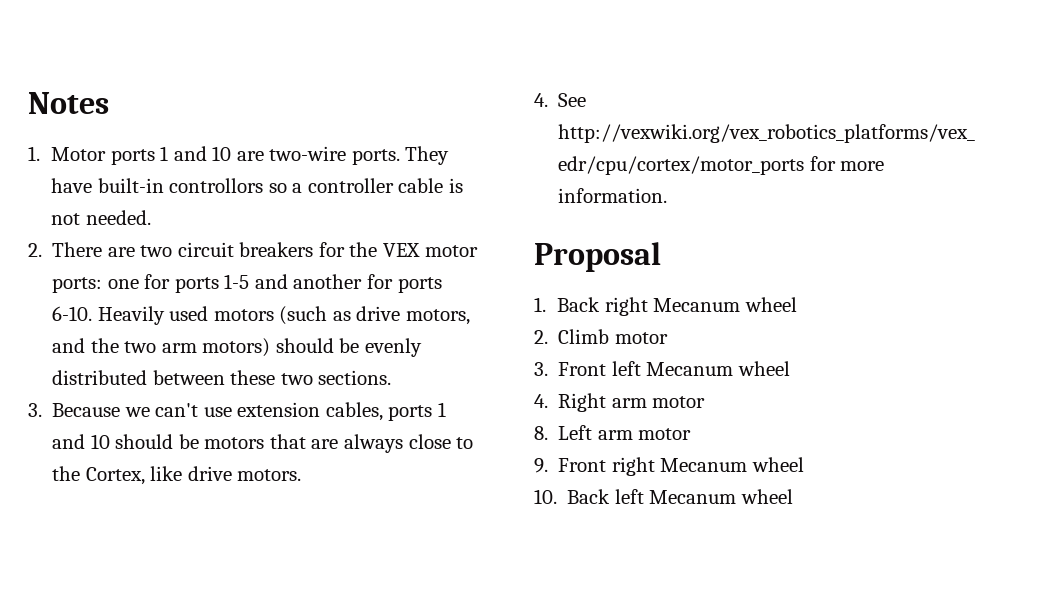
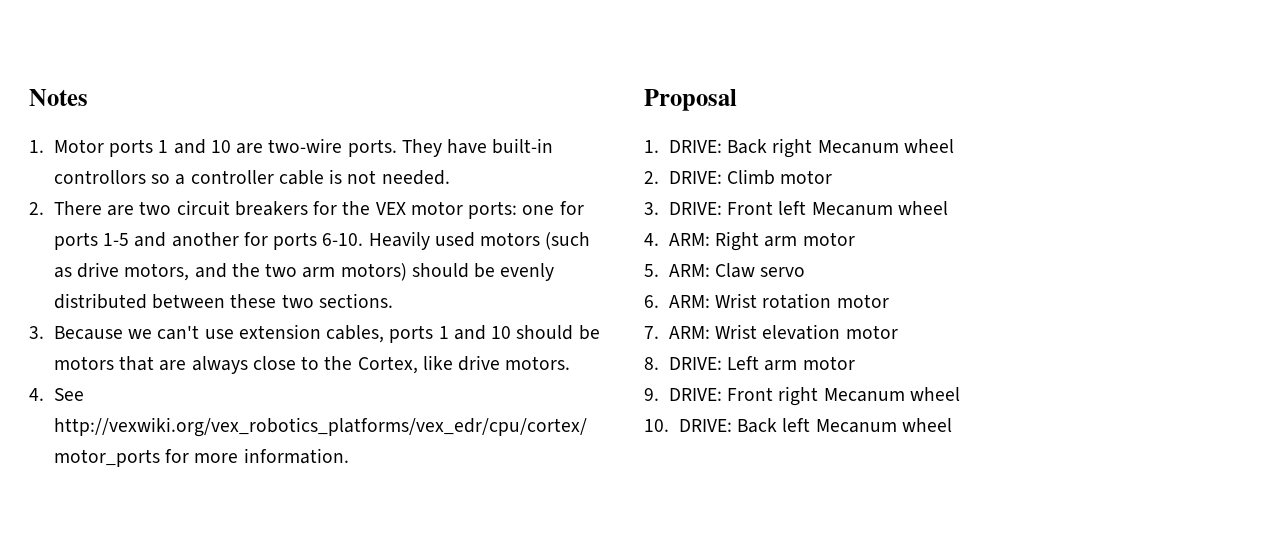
(546, 304) none -> [668,140,722,153] DRIVE:
(548, 337) none -> [668,171,722,184] DRIVE:
(548, 369) none -> [668,202,722,215] DRIVE:
(548, 401) none -> [668,233,710,246] ARM:
[534,426,548,440] 8. -> [644,263,806,278] [644,293,889,309] [644,324,898,340] [644,357,722,370] 5. ARM: Claw servo // 6. ARM: Wrist rotation motor // 7. ARM: Wrist elevation motor // 8. DRIVE:
(548, 465) none -> [668,388,722,401] DRIVE:
(557, 496) none -> [678,419,732,432] DRIVE:

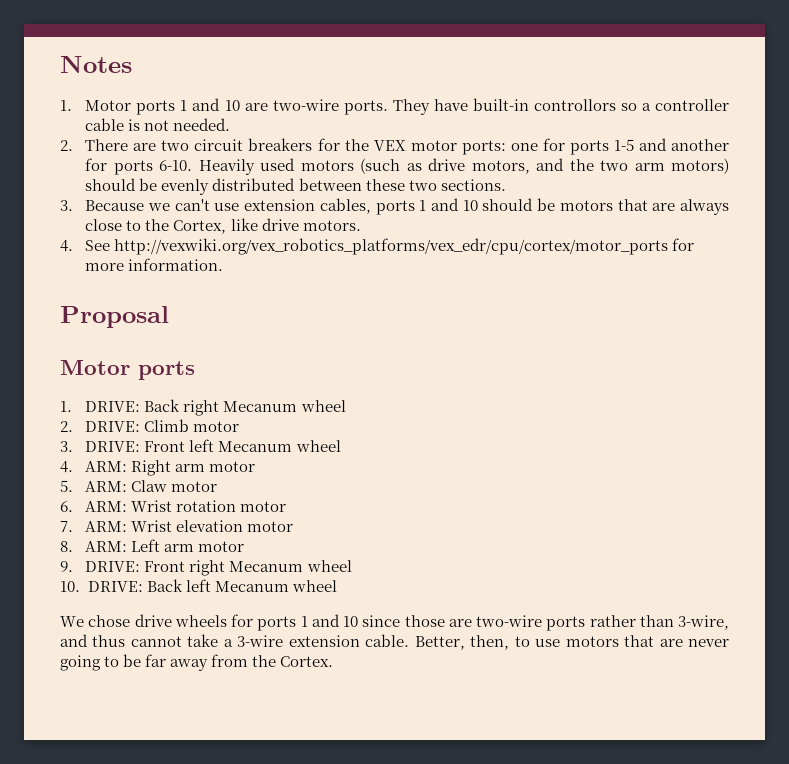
(737, 100) none -> [60,360,195,380] // Motor ports
[760,267,806,277] servo -> [171,481,218,492] motor
[668,357,722,370] DRIVE: -> [85,541,128,552] ARM:
(952, 425) none -> [60,614,729,631] [60,634,729,650] [60,654,334,671] // We chose drive wheels for ports 1 and 10 since those are two-wire ports rather than 3-wire, and thus cannot take a 3-wire extension cable. Better, then, to use motors that are never going to be far away from the Cortex.

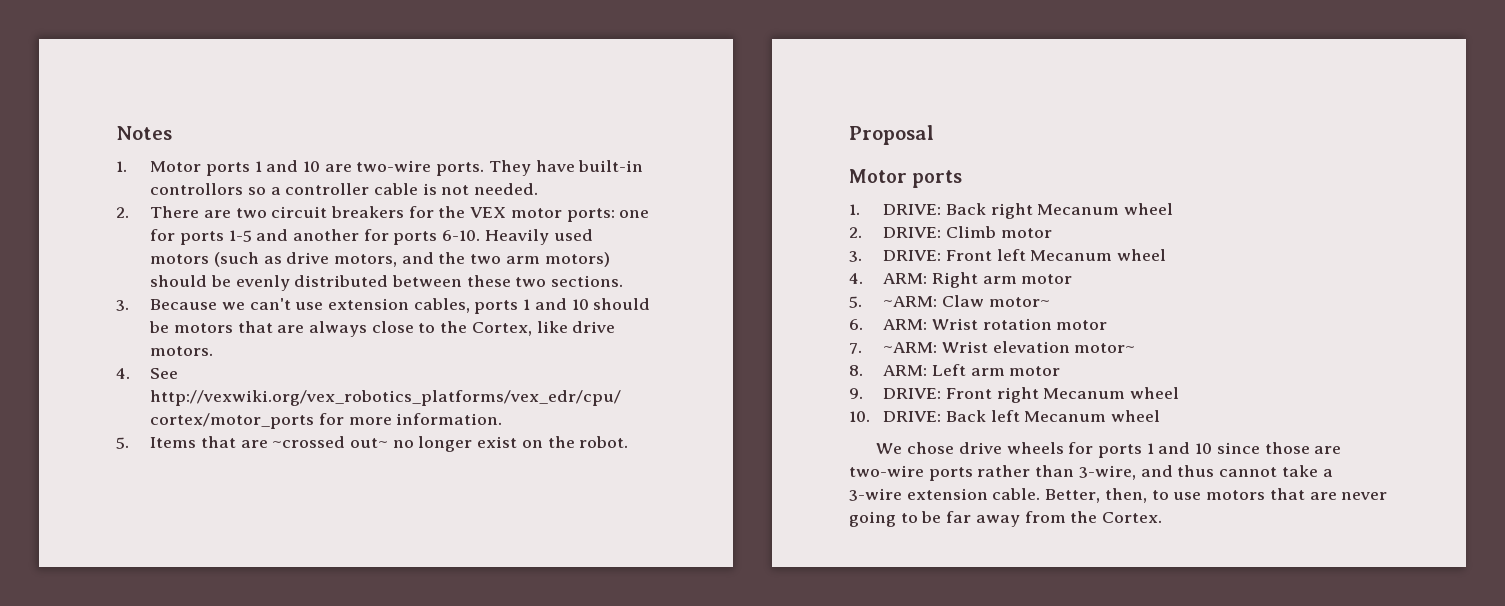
(224, 264) none -> [116,436,629,452] // 5. Items that are ~crossed out~ no longer exist on the robot.
[85,480,218,492] ARM: Claw motor -> [883,295,1050,307] ~ARM: Claw motor~
[85,521,128,532] ARM: -> [883,342,938,353] ~ARM:
[247,521,294,532] motor -> [1074,343,1136,353] motor~

